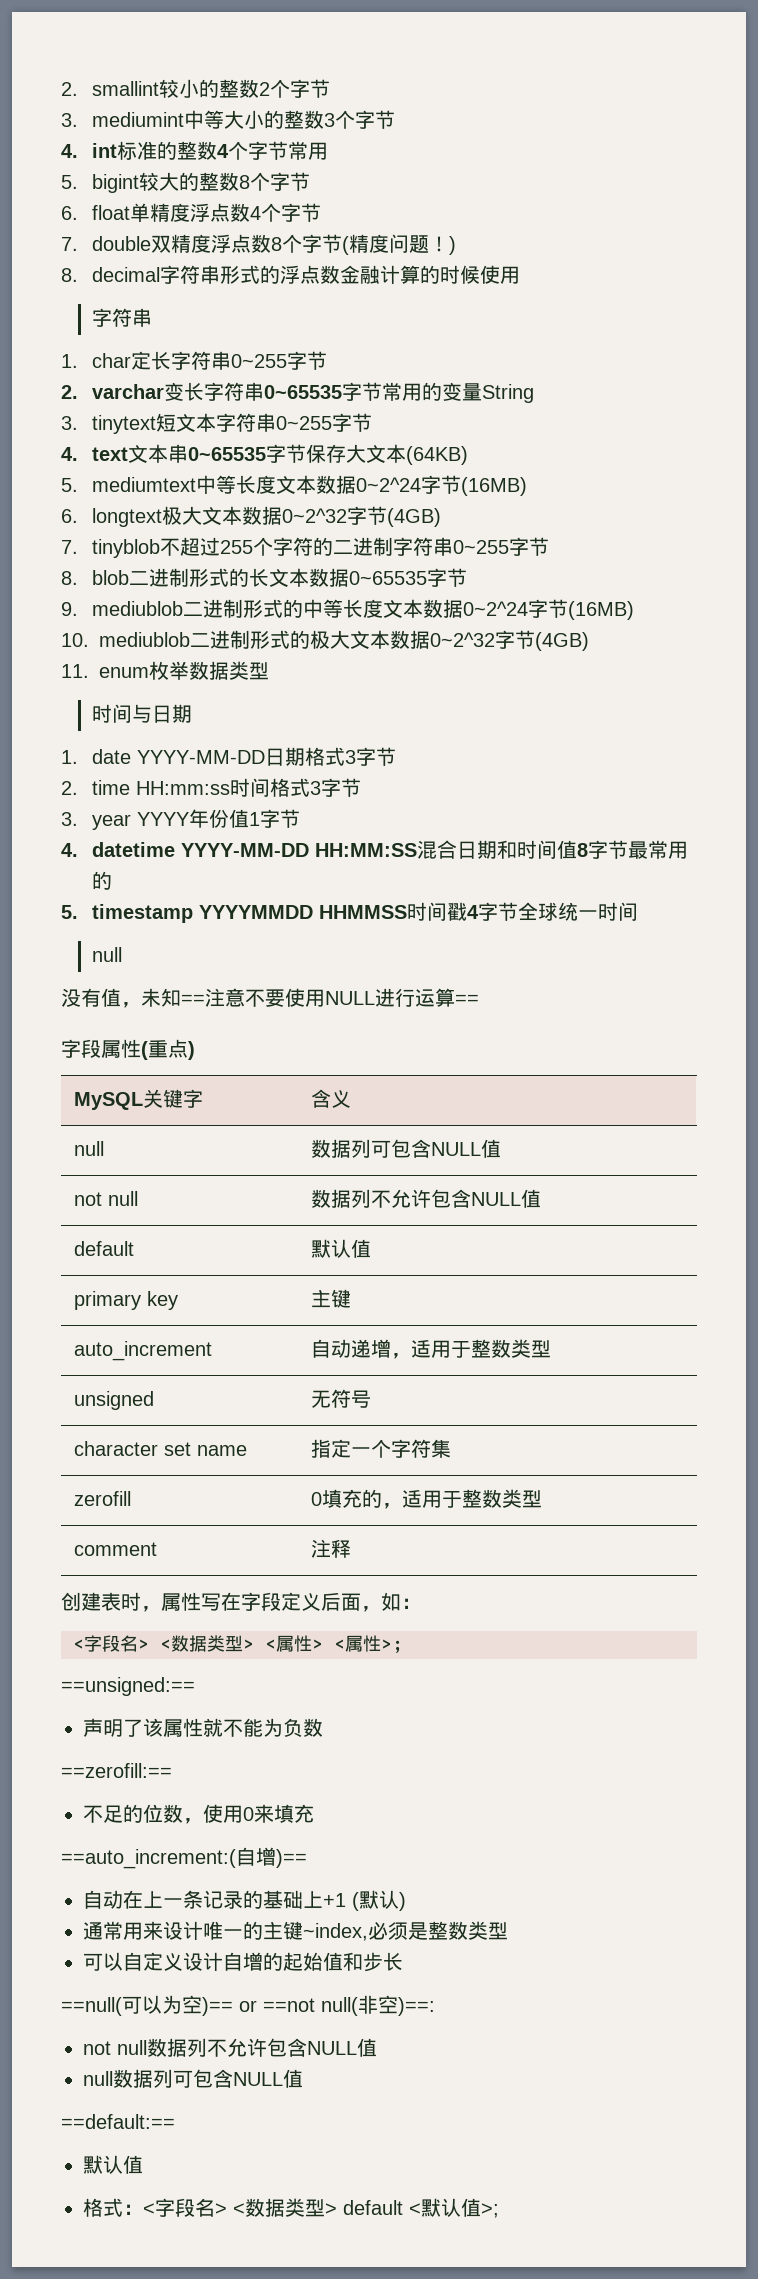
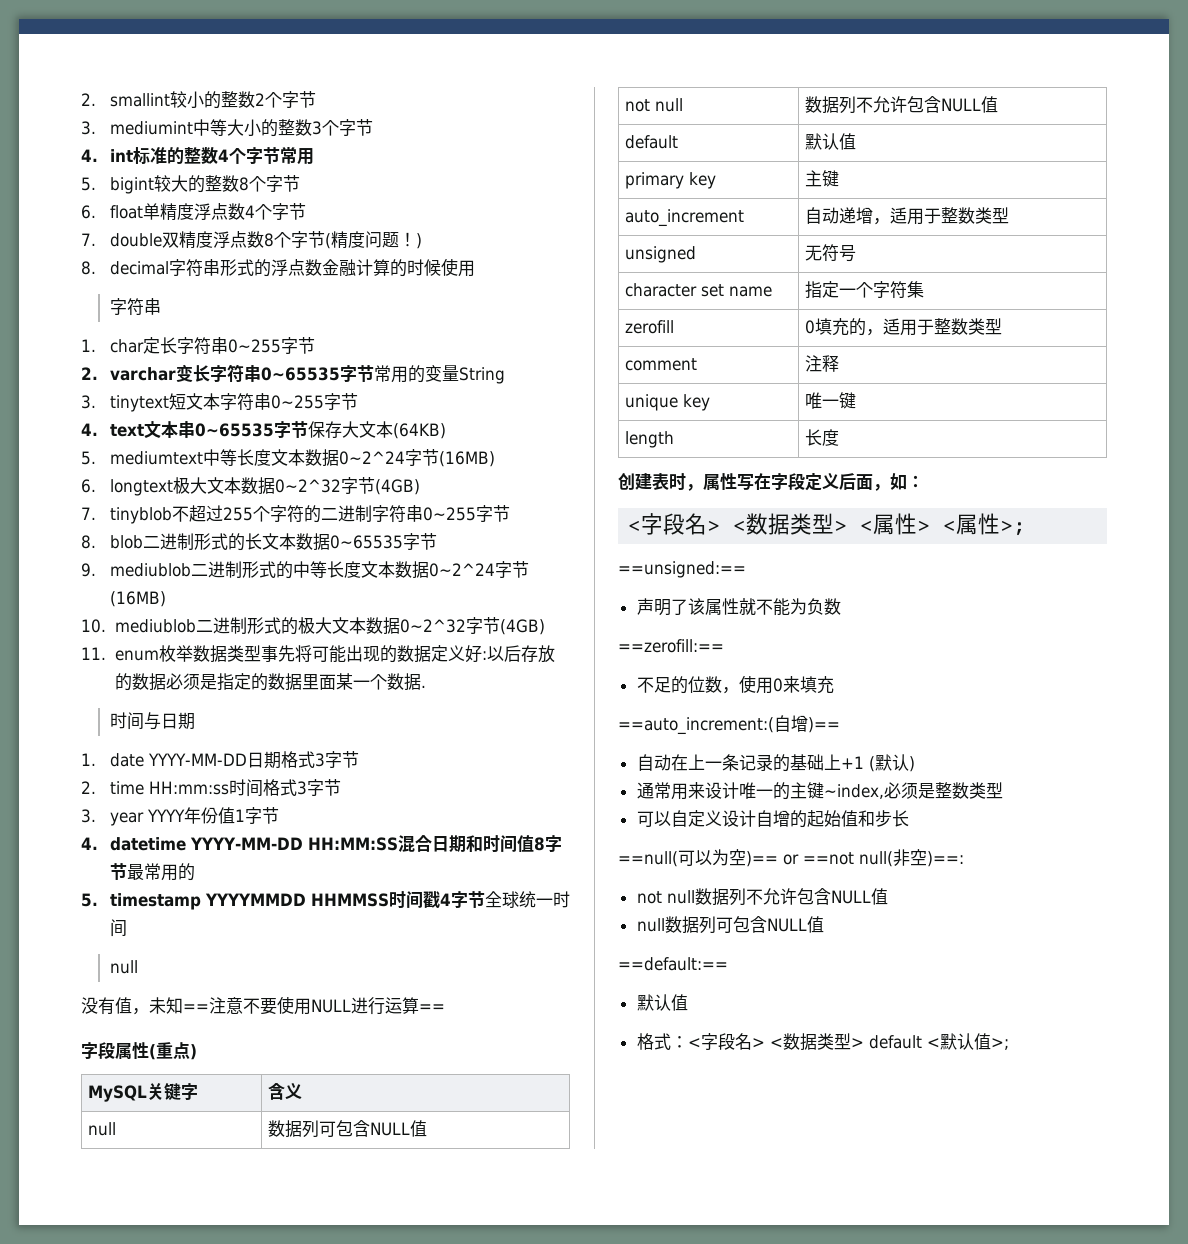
(269, 671) none -> [260,645,555,663] [114,673,426,691] 事先将可能出现的数据定义好:以后存放的数据必须是指定的数据里面某一个数据.
(351, 1548) none -> [625,394,711,411] [805,392,857,409] [625,431,675,448] [805,429,840,446] // unique key | 唯一键 // length | 长度

